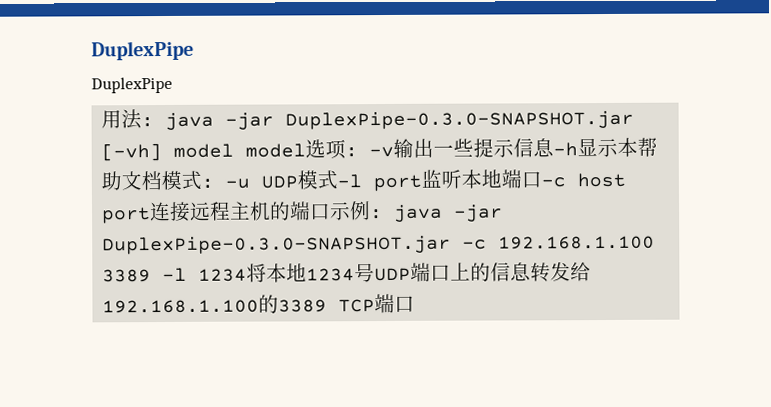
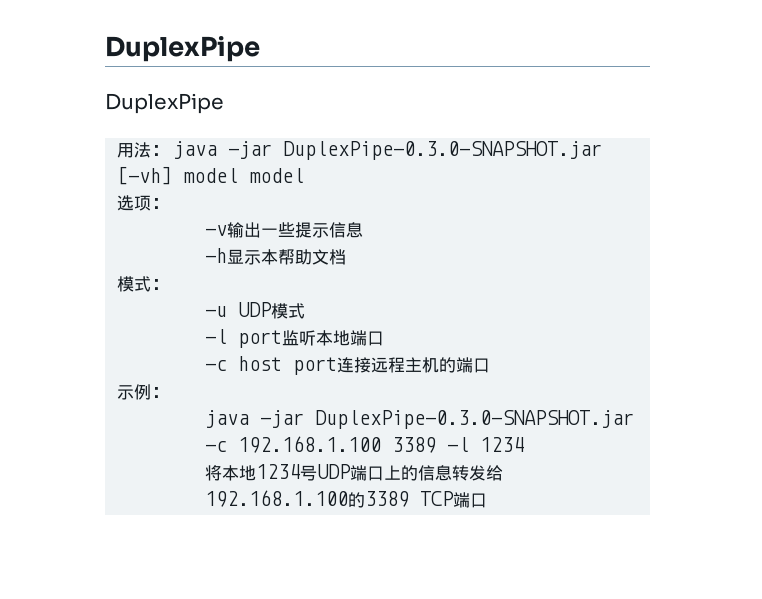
(307, 150) none -> (305, 175) //
(359, 152) none -> (163, 203) //
(555, 148) none -> (364, 230) //
(163, 181) none -> (347, 257) //
(215, 183) none -> (163, 284) //
(339, 180) none -> (306, 311) //
(543, 179) none -> (385, 338) //
(332, 211) none -> (491, 365) //
(384, 214) none -> (163, 392) //
(248, 275) none -> (525, 444) //

